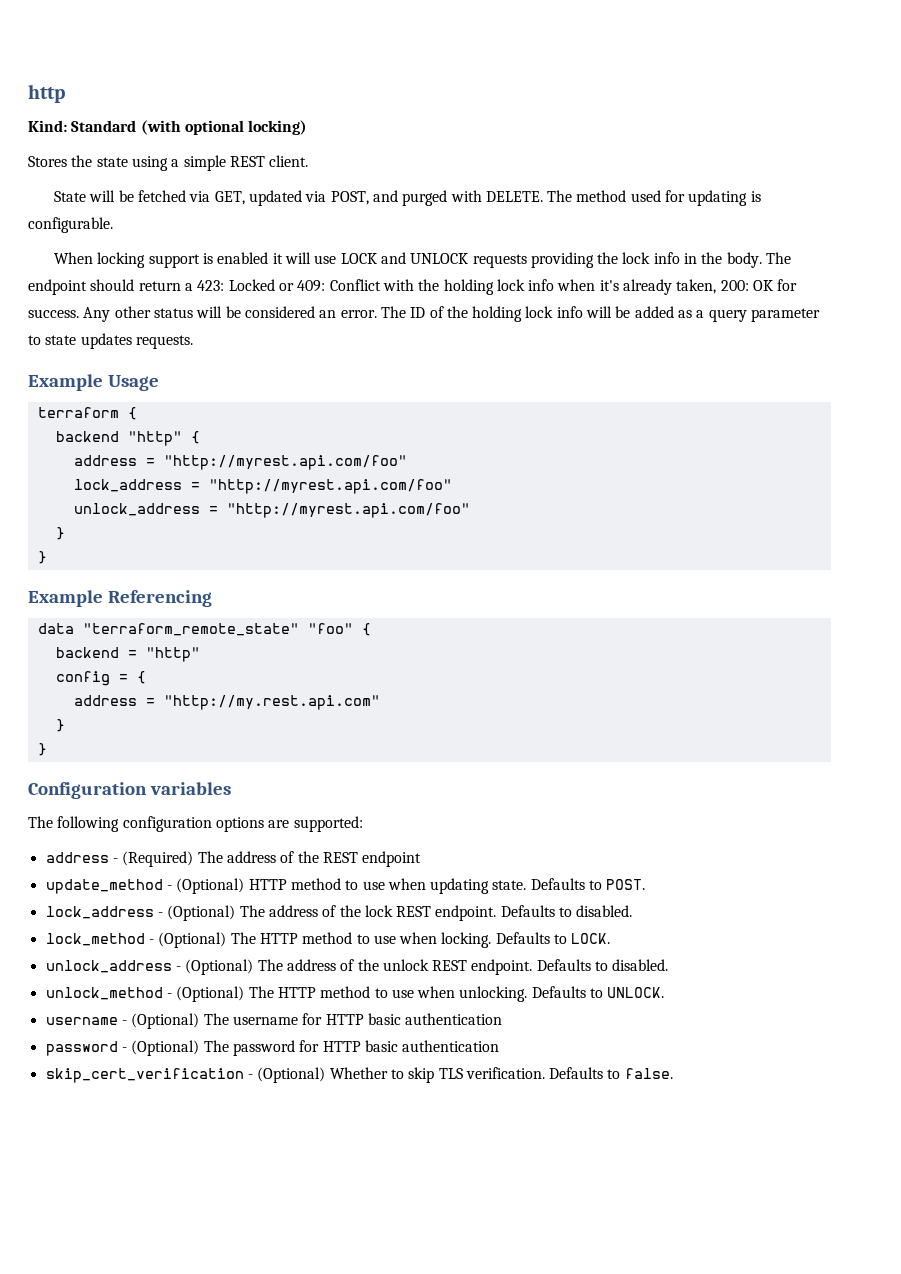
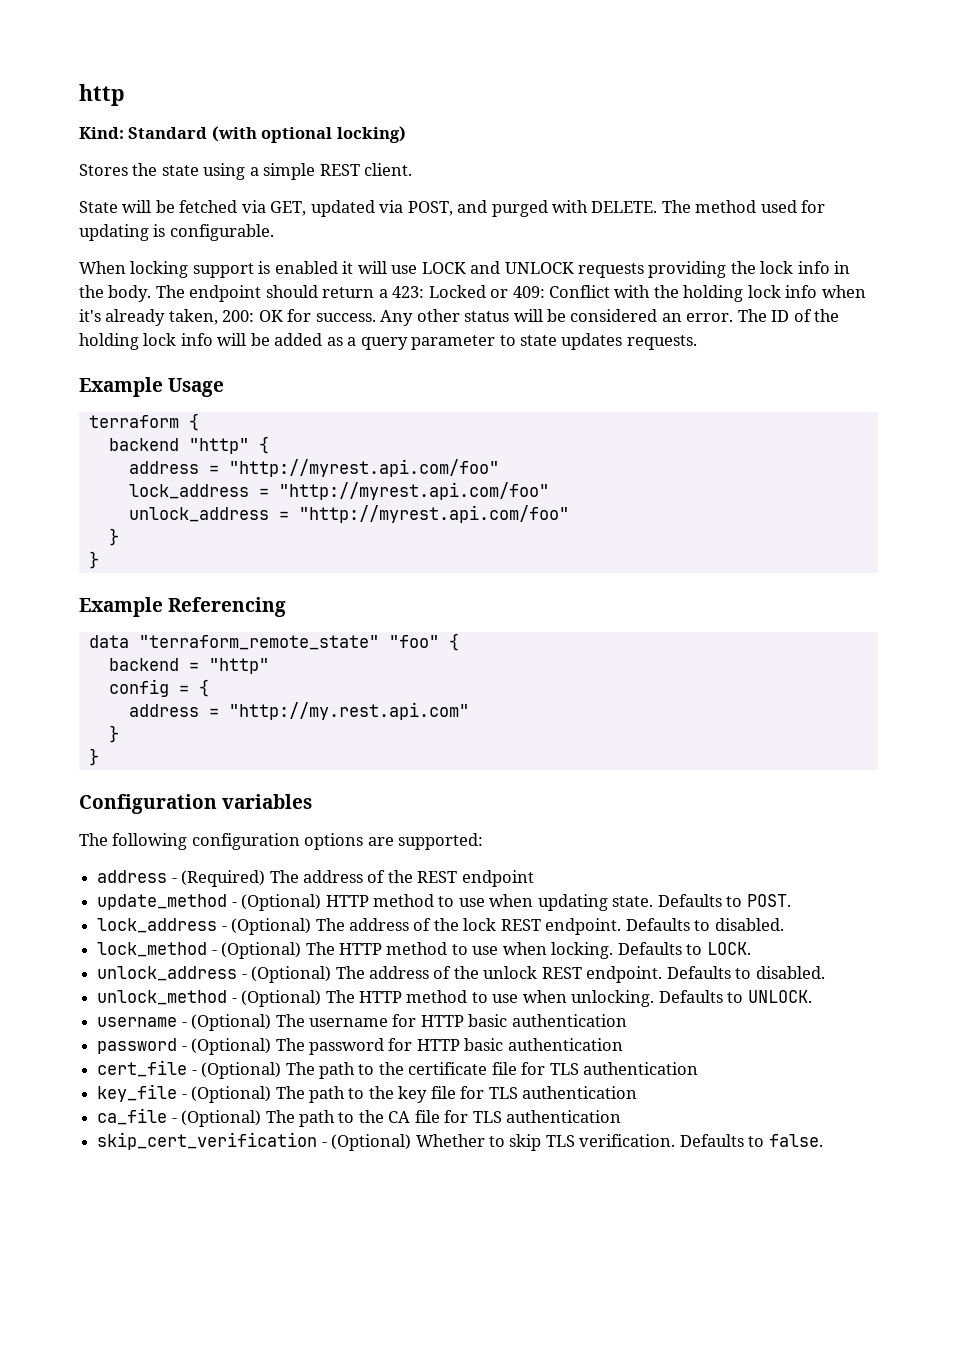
(500, 1046) none -> [97,1060,699,1079] [97,1084,638,1103] [97,1108,622,1127] // cert_file - (Optional) The path to the certificate file for TLS authentication // key_file - (Optional) The path to the key file for TLS authentication // ca_file - (Optional) The path to the CA file for TLS authentication

